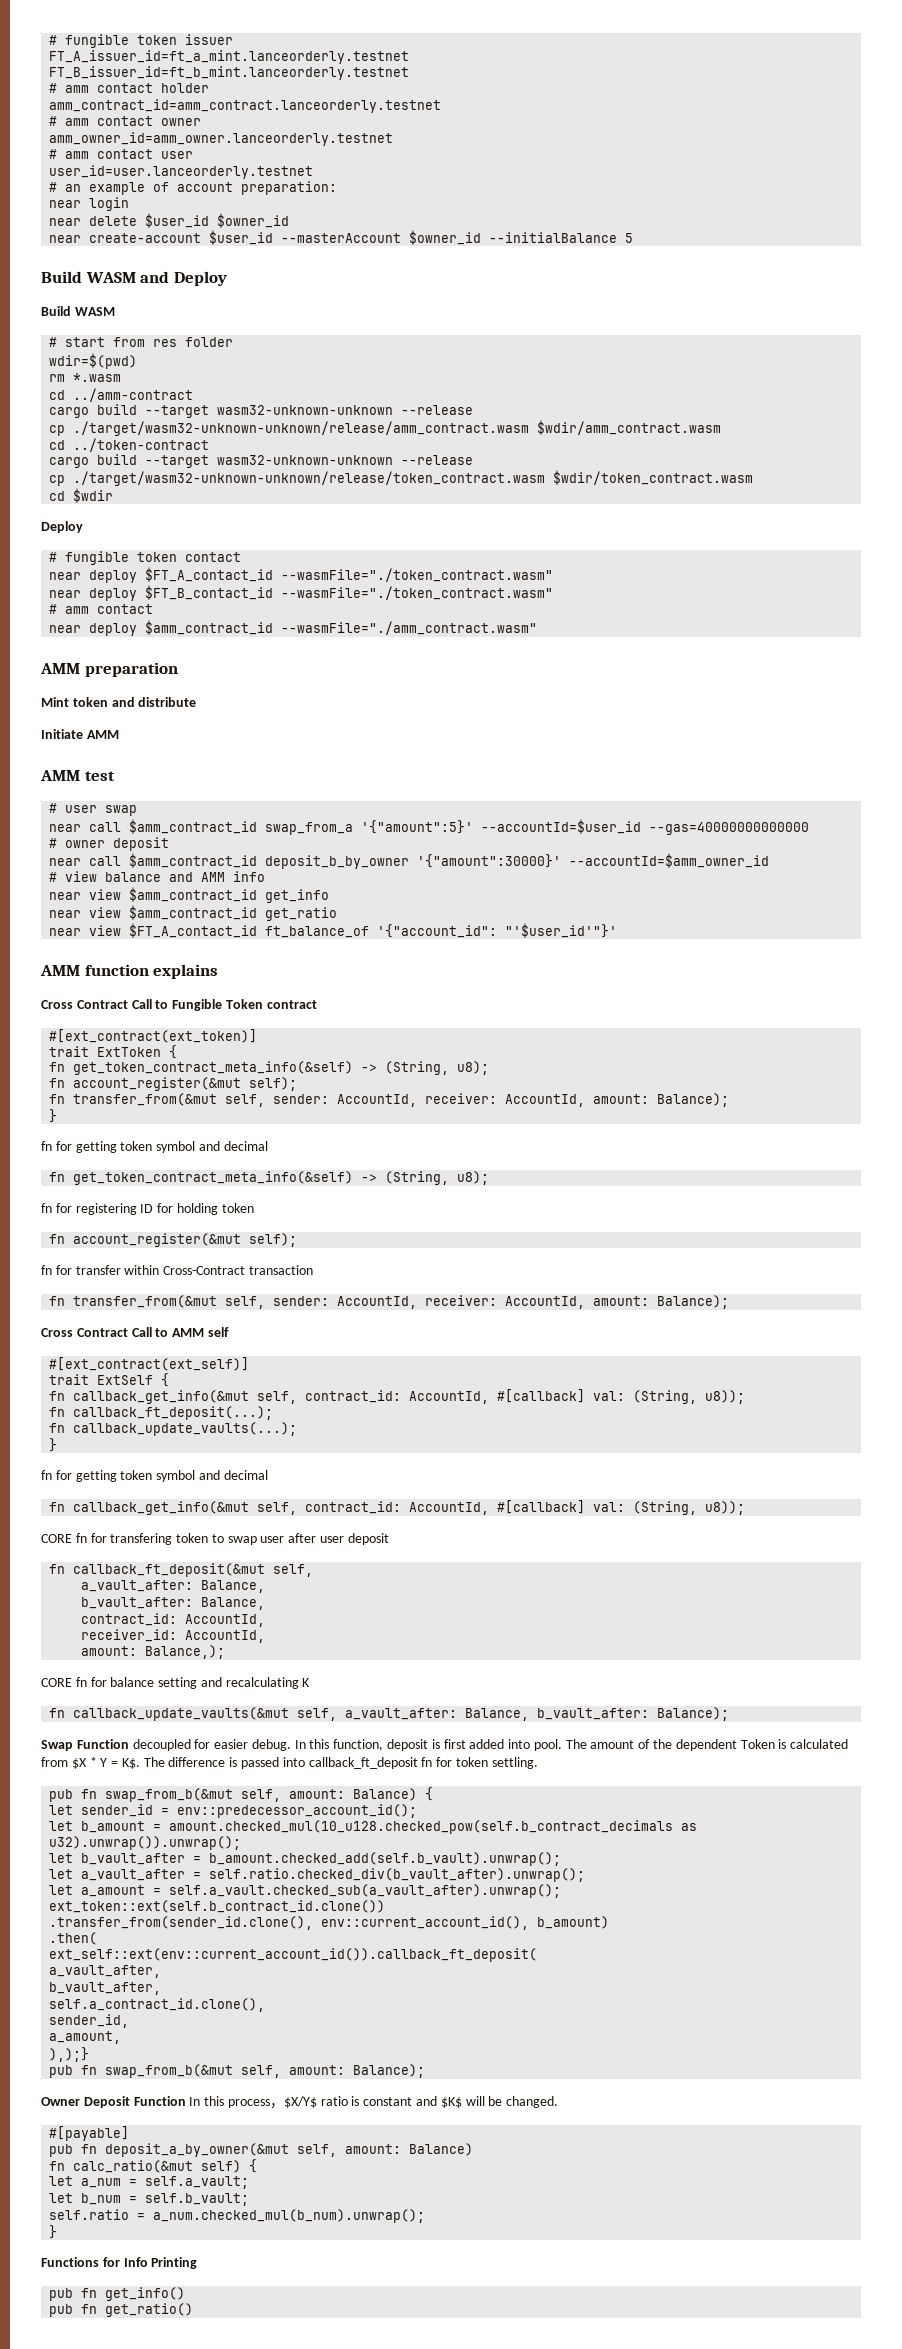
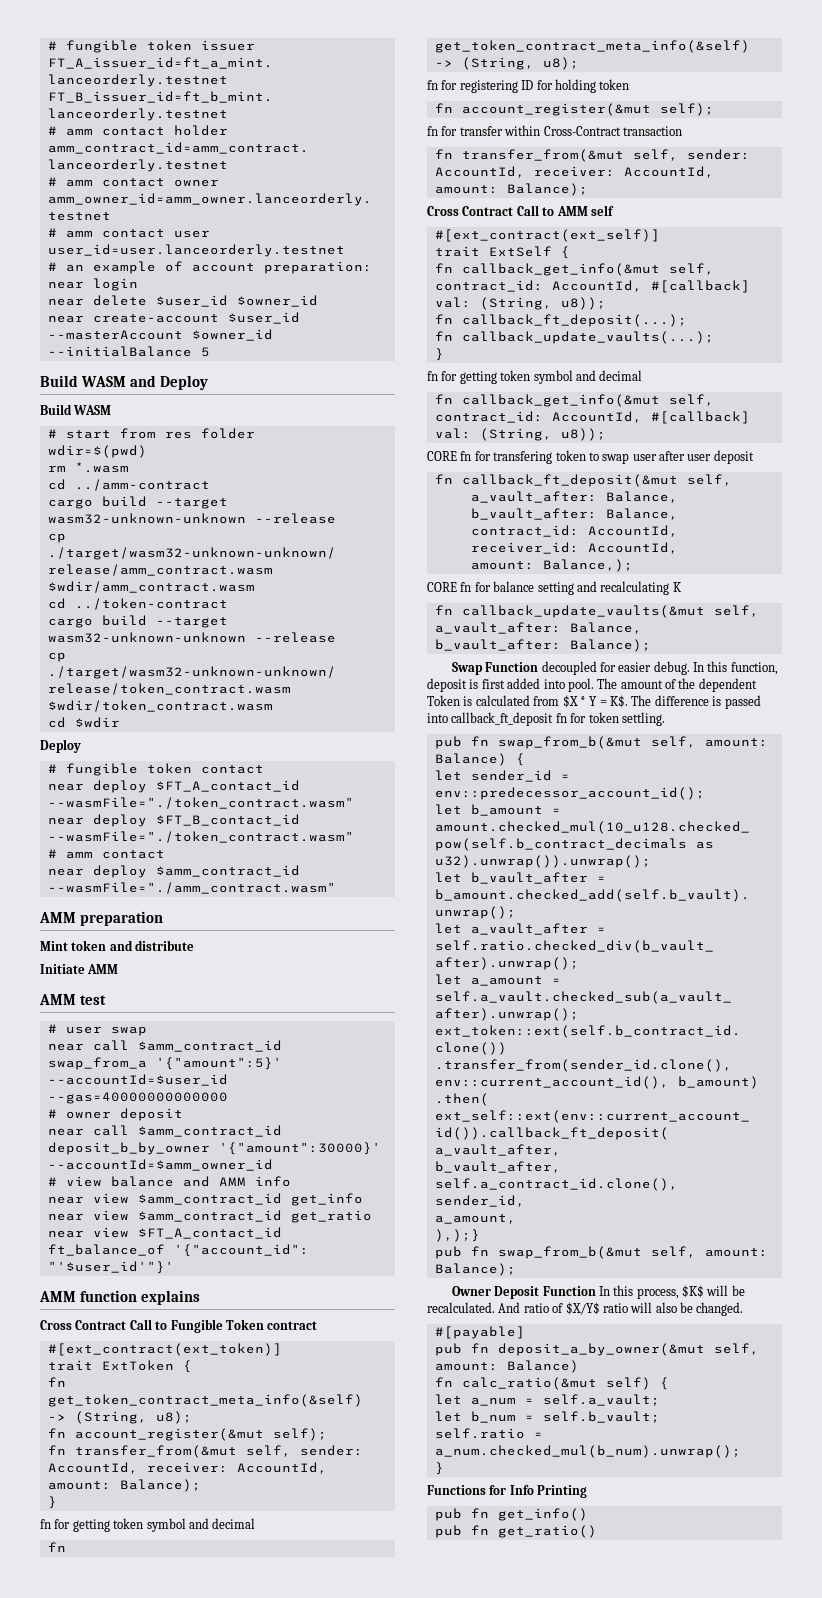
[227,2096,485,2109] process，$X/Y$ ratio is constant and $K$ will -> [636,1285,745,1299] [427,1302,677,1315] process, $K$ will be recalculated. And ratio of $X/Y$ ratio will also

